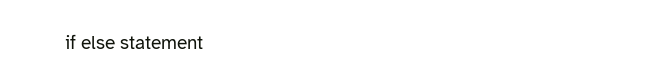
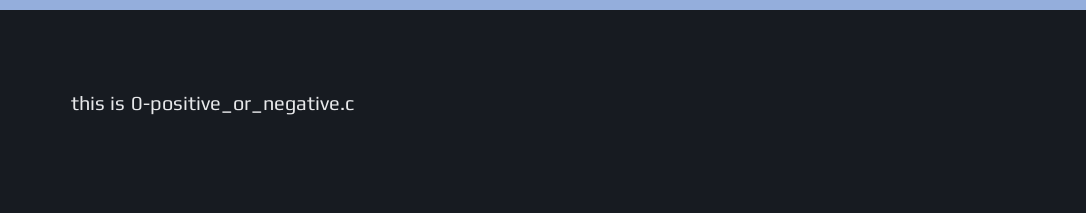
[65,34,204,49] if else statement -> [71,96,354,115] this is 0-positive_or_negative.c

